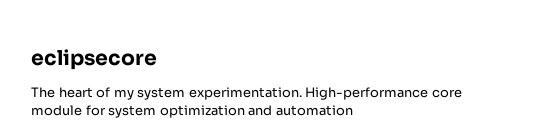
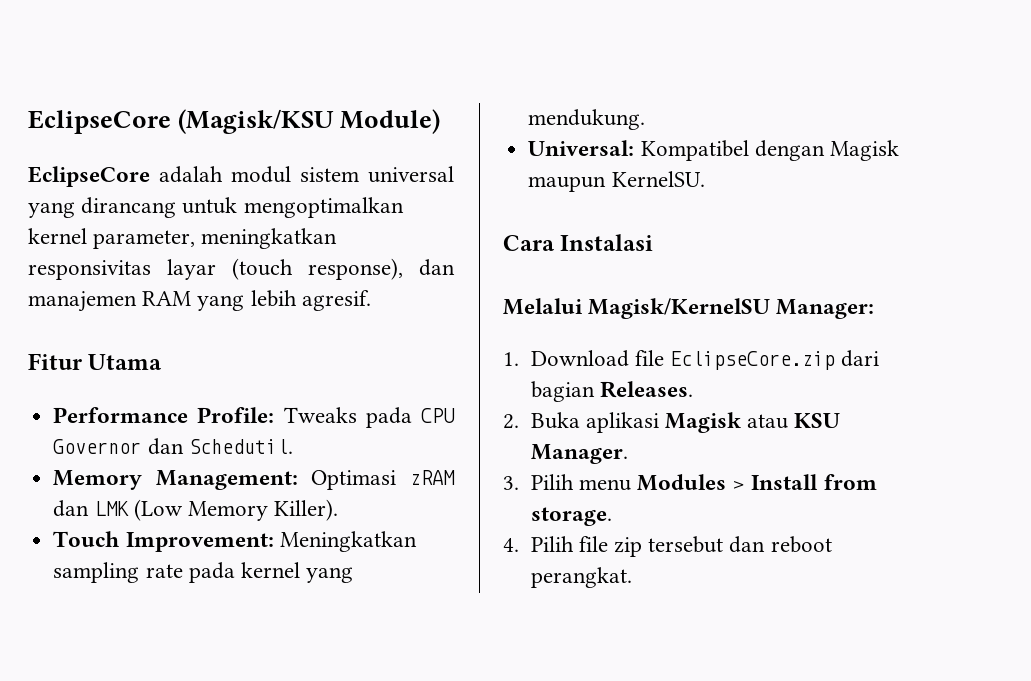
[31,49,157,70] [31,87,462,100] [31,105,353,118] eclipsecore // The heart of my system experimentation. High-performance core module for system optimization and automation -> [28,109,441,134] [28,166,454,187] [28,197,404,218] [28,228,338,249] [28,258,455,280] [28,290,371,312] [28,353,163,370] [53,407,455,428] [53,438,293,455] [53,470,455,490] [53,499,339,521] [53,531,417,552] [53,562,354,583] [528,109,646,130] [528,140,899,161] [528,171,705,192] [503,234,654,251] [503,298,875,319] [503,350,880,370] [530,381,693,402] [503,412,841,433] [530,444,628,464] [503,474,877,491] [530,507,612,526] [503,536,832,557] [530,567,632,588] EclipseCore (Magisk/KSU Module) // EclipseCore adalah modul sistem universal yang dirancang untuk mengoptimalkan kernel parameter, meningkatkan responsivitas layar (touch response), dan manajemen RAM yang lebih agresif. // Fitur Utama // Performance Profile: Tweaks pada CPU Governor dan Schedutil. // Memory Management: Optimasi zRAM dan LMK (Low Memory Killer). // Touch Improvement: Meningkatkan sampling rate pada kernel yang mendukung. // Universal: Kompatibel dengan Magisk maupun KernelSU. // Cara Instalasi // Melalui Magisk/KernelSU Manager: // 1. Download file EclipseCore.zip dari bagian Releases. // 2. Buka aplikasi Magisk atau KSU Manager. // 3. Pilih menu Modules > Install from storage. // 4. Pilih file zip tersebut dan reboot perangkat.

